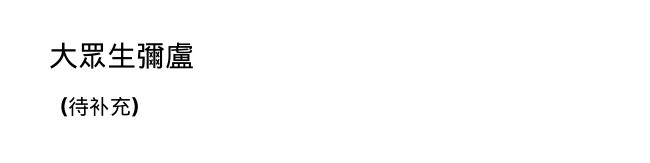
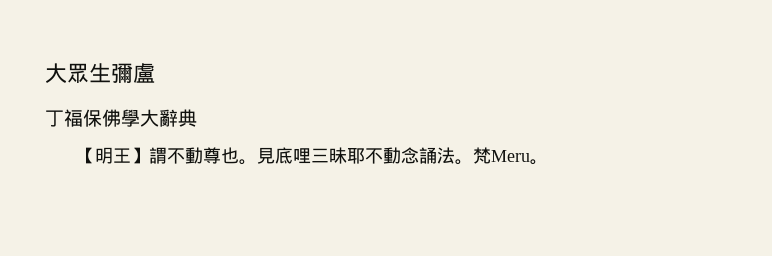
[49,96,150,117] （待补充） -> [45,109,197,127] [76,147,548,165] 丁福保佛學大辭典 // 【明王】謂不動尊也。見底哩三昧耶不動念誦法。梵Meru。

